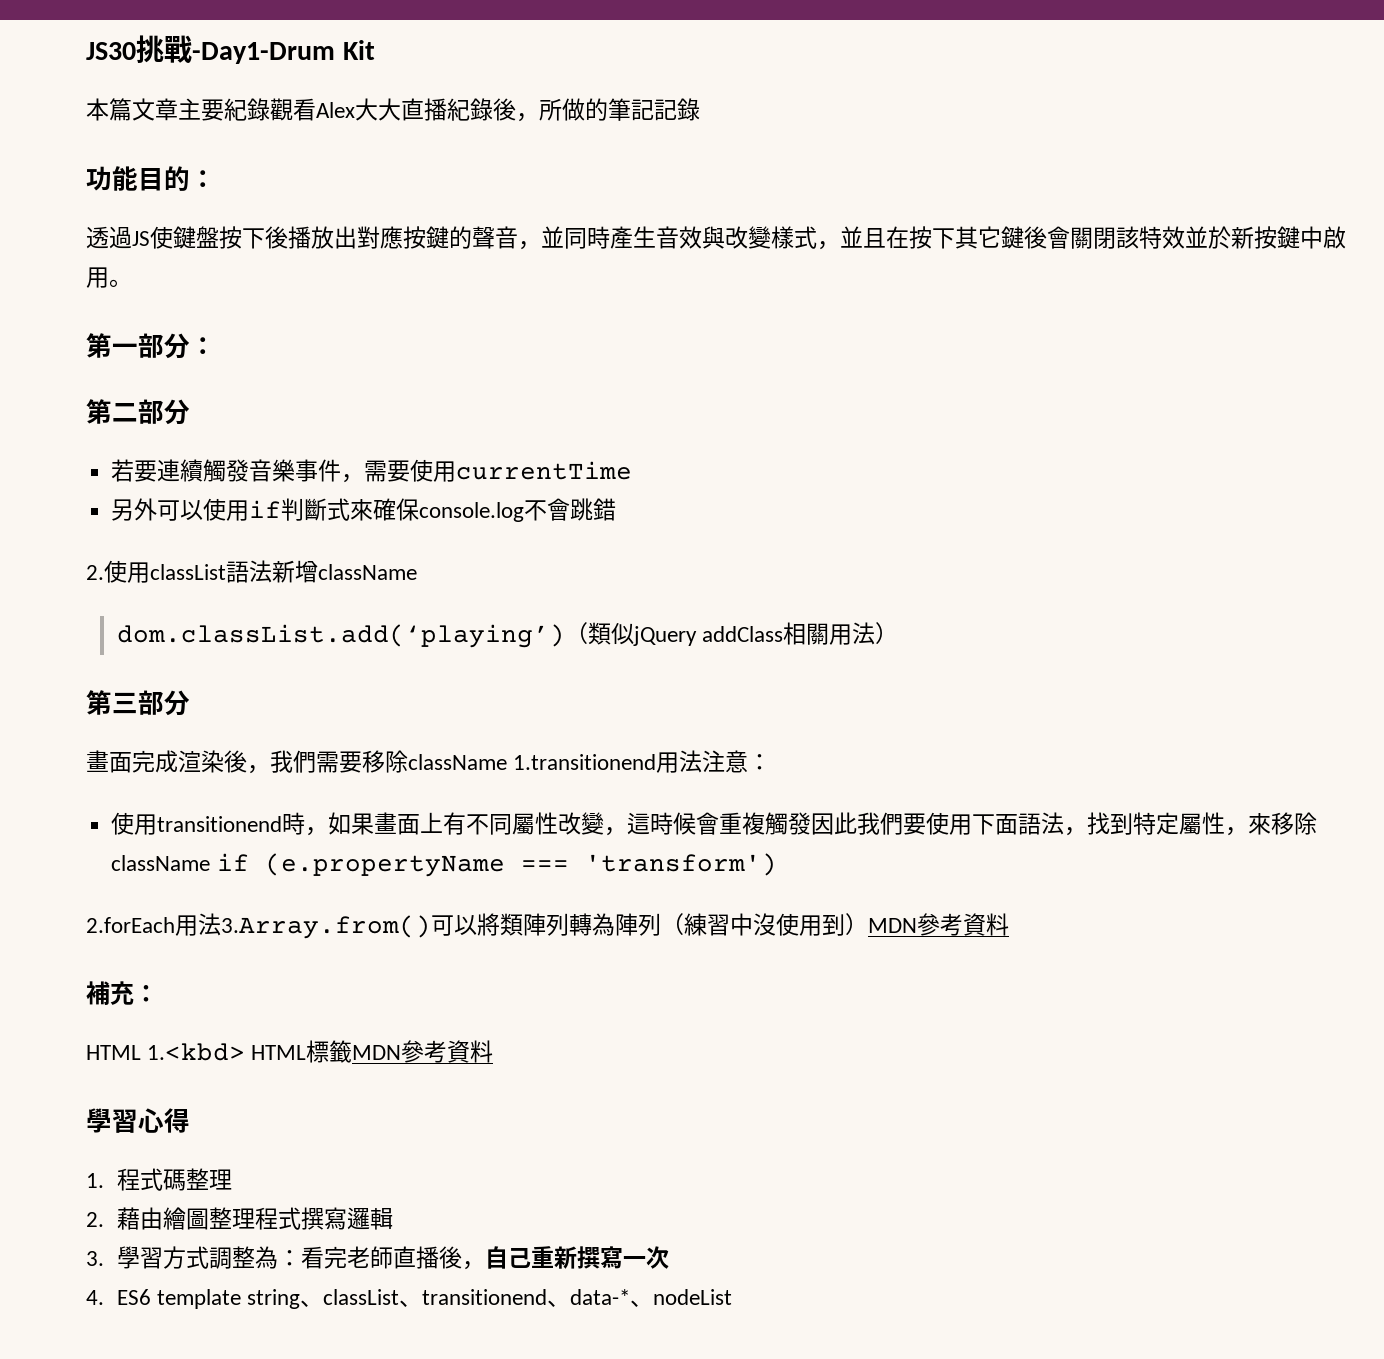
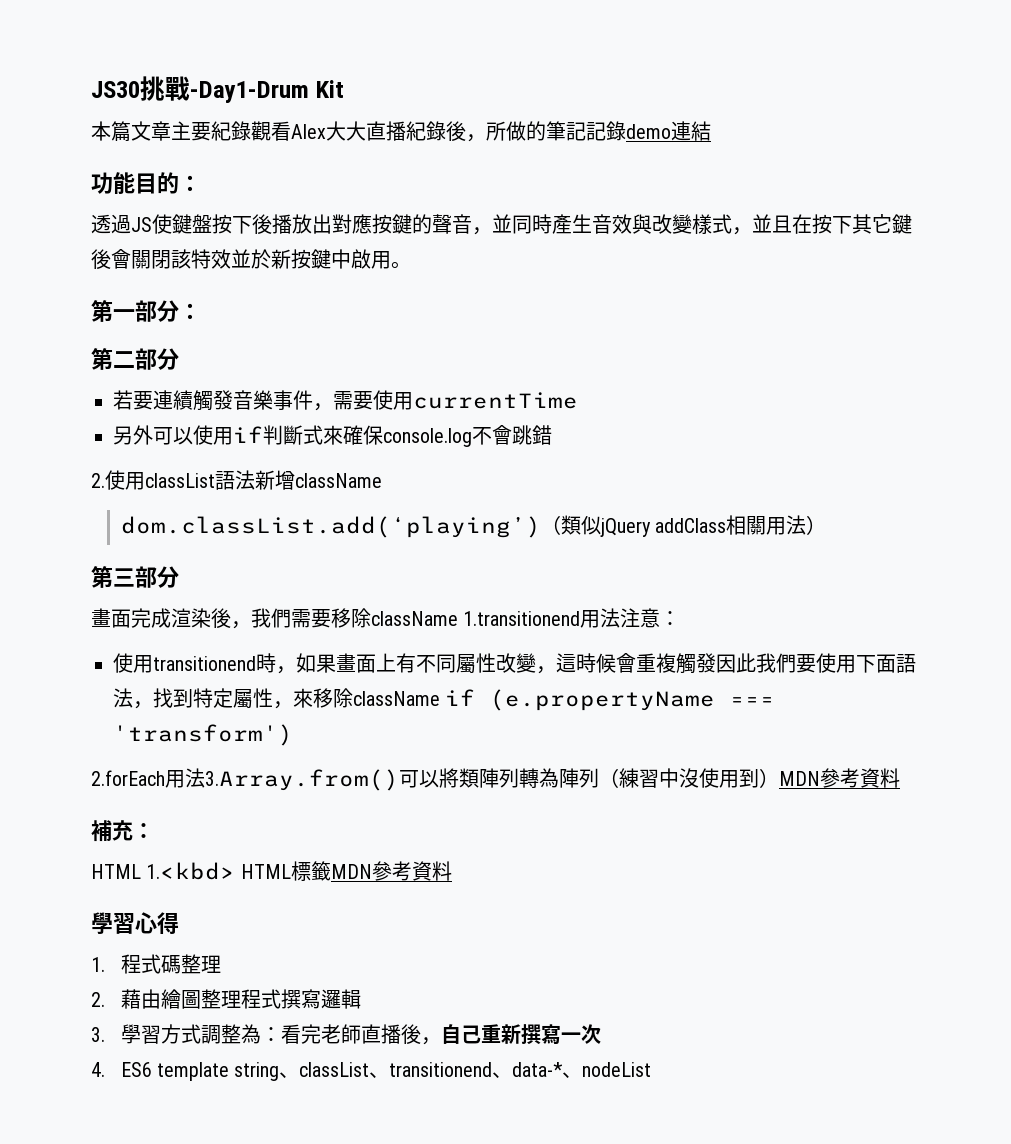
(700, 109) none -> [626,121,711,141] demo連結

